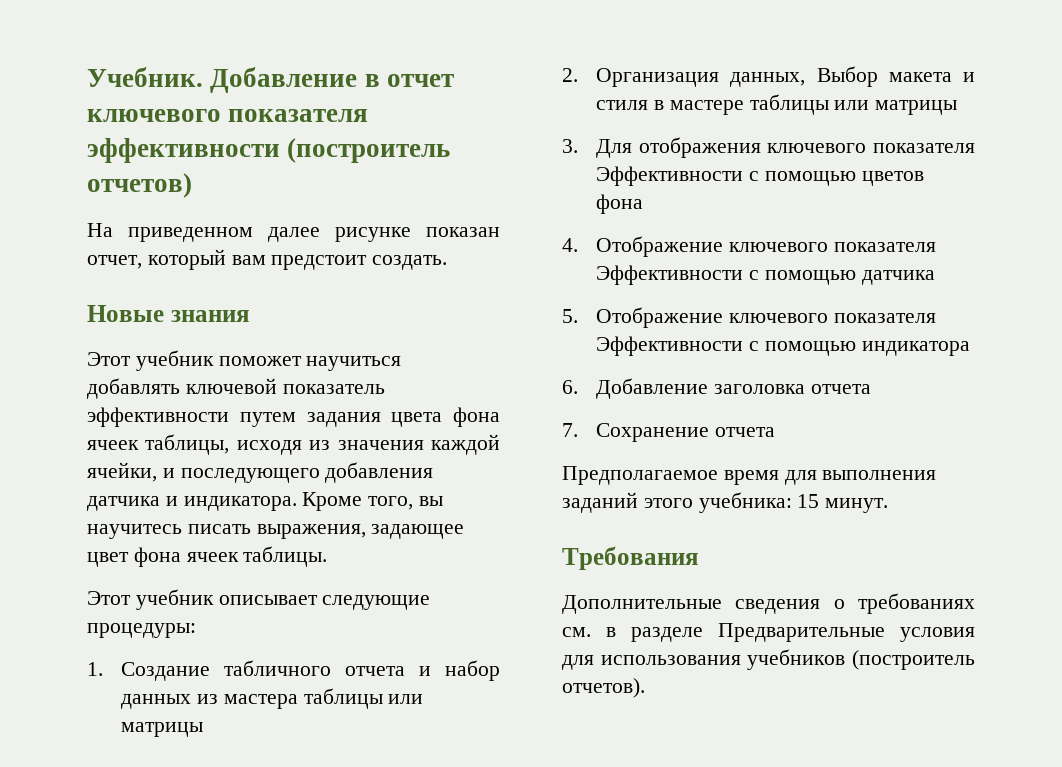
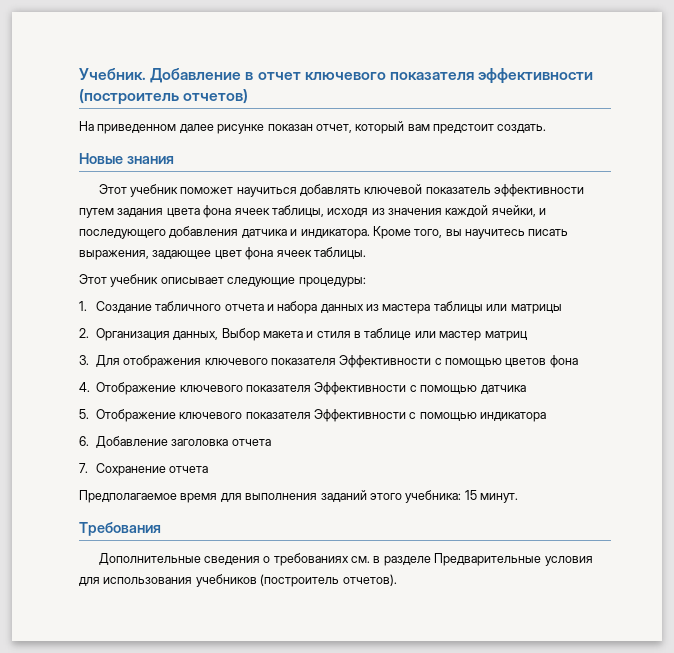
[444,660,500,681] набор -> [277,301,318,314] набора
[669,94,958,115] мастере таблицы или матрицы -> [364,328,527,341] таблице или мастер матриц

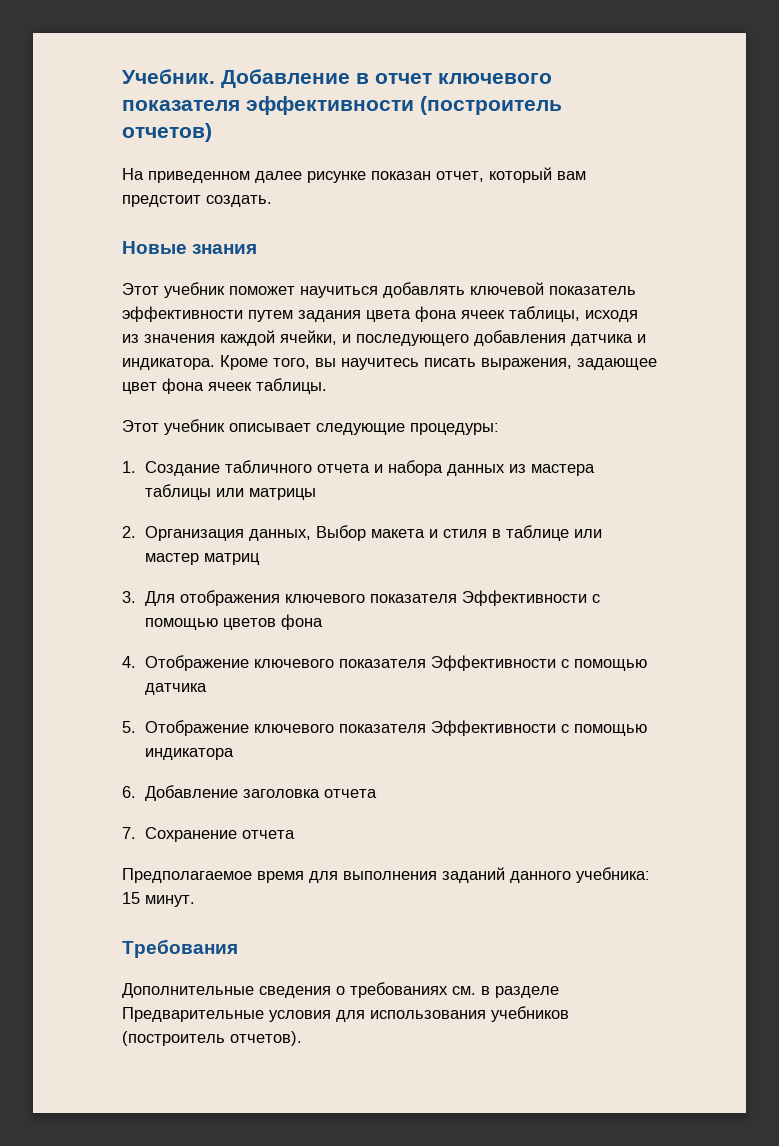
[369,493,402,500] этого -> [510,871,571,883] данного

